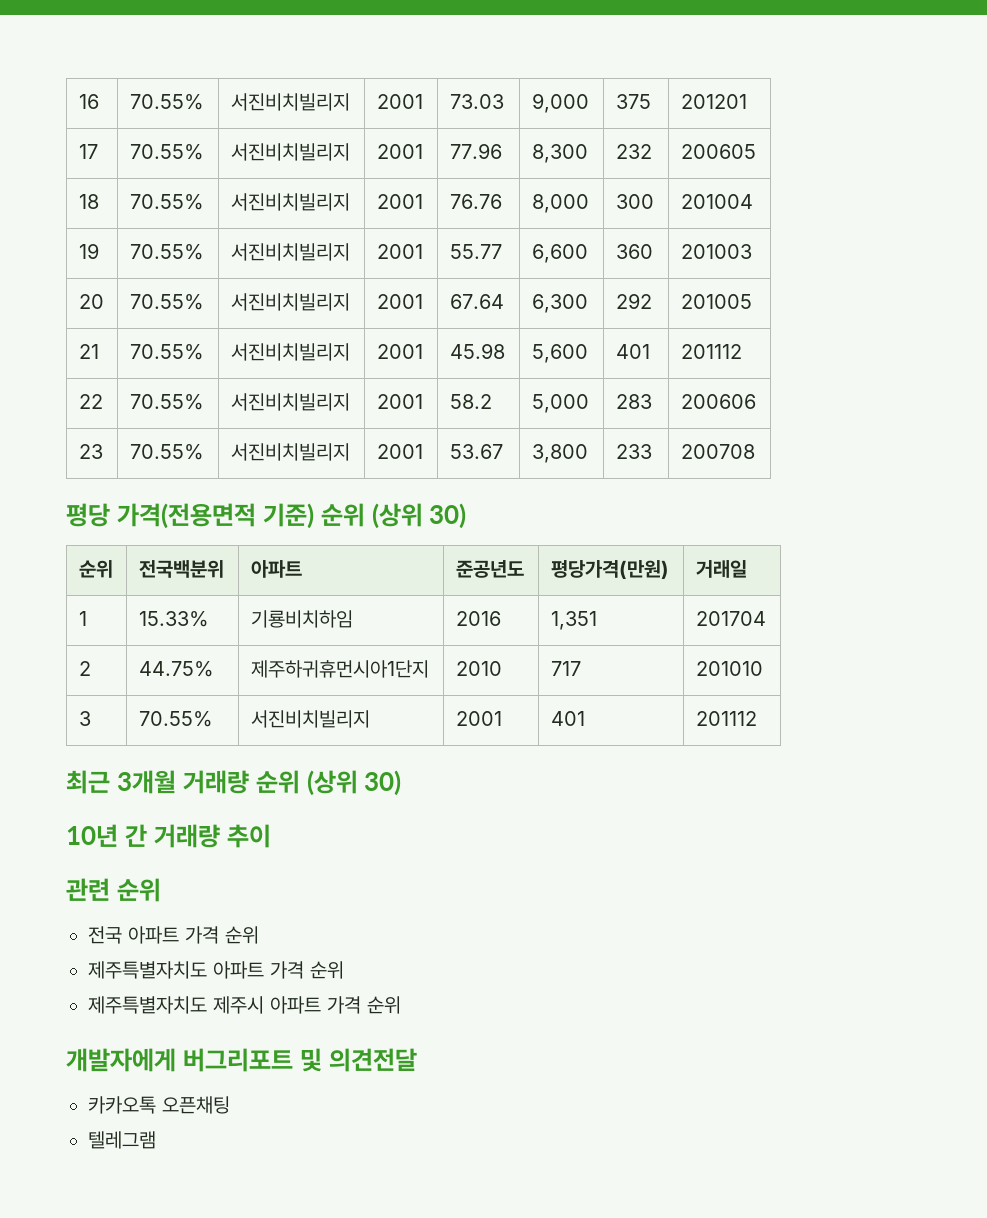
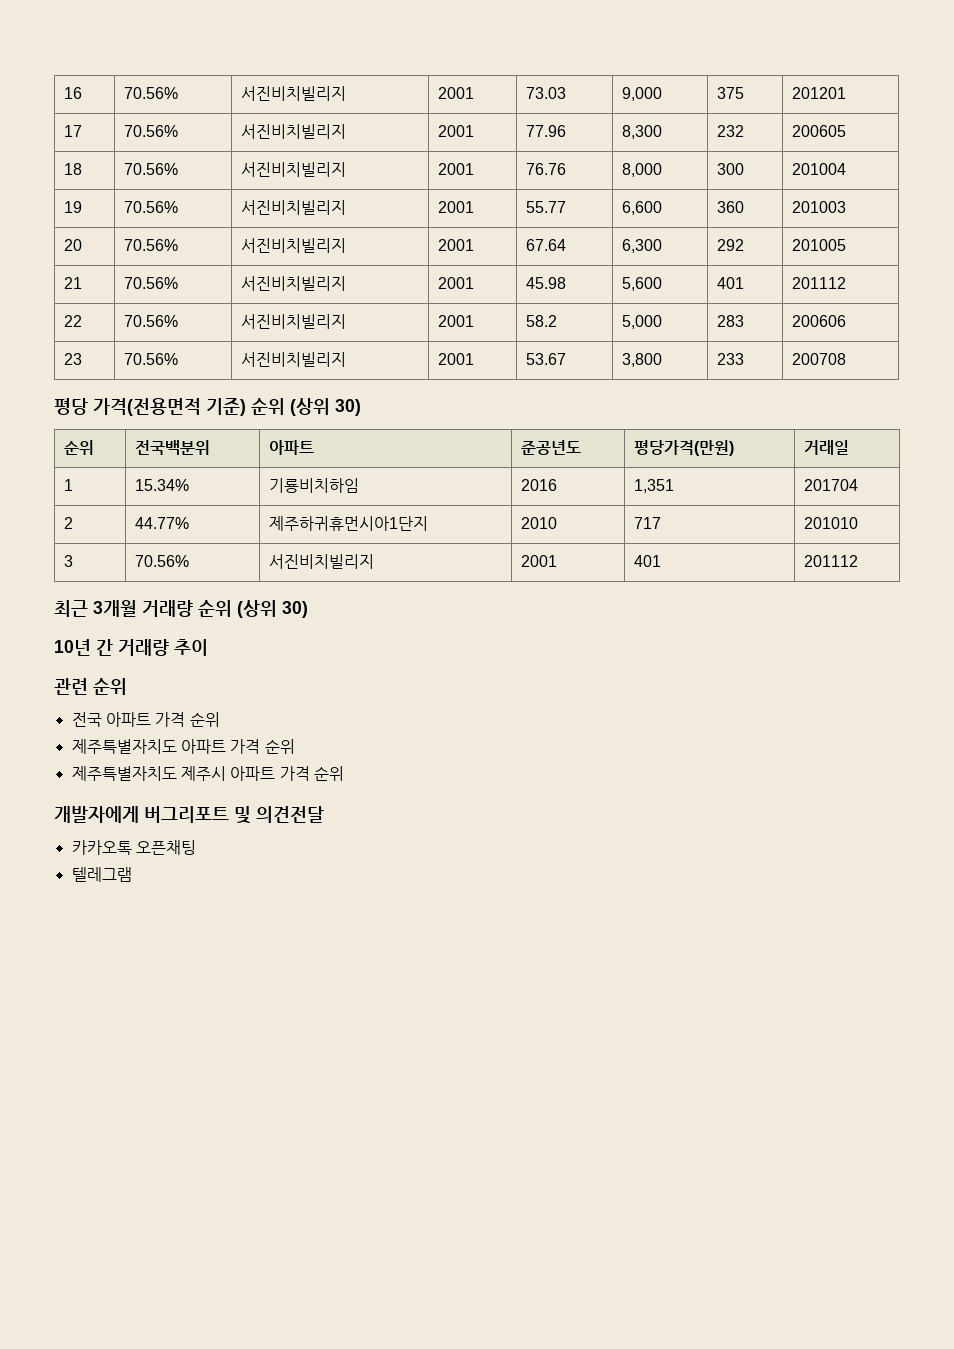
[129,94,204,110] 70.55% -> [124,87,179,99] 70.56%
[129,144,204,160] 70.55% -> [124,125,179,137] 70.56%
[129,194,204,210] 70.55% -> [124,163,179,175] 70.56%
[129,244,204,260] 70.55% -> [124,201,179,213] 70.56%
[129,294,204,310] 70.55% -> [124,239,179,251] 70.56%
[129,344,204,360] 70.55% -> [124,277,179,289] 70.56%
[129,394,204,410] 70.55% -> [124,315,179,327] 70.56%
[129,444,204,460] 70.55% -> [124,353,179,365] 70.56%
[138,611,209,627] 15.33% -> [135,479,190,491] 15.34%
[138,661,214,677] 44.75% -> [135,517,190,529] 44.77%
[138,711,213,727] 70.55% -> [135,555,190,567] 70.56%

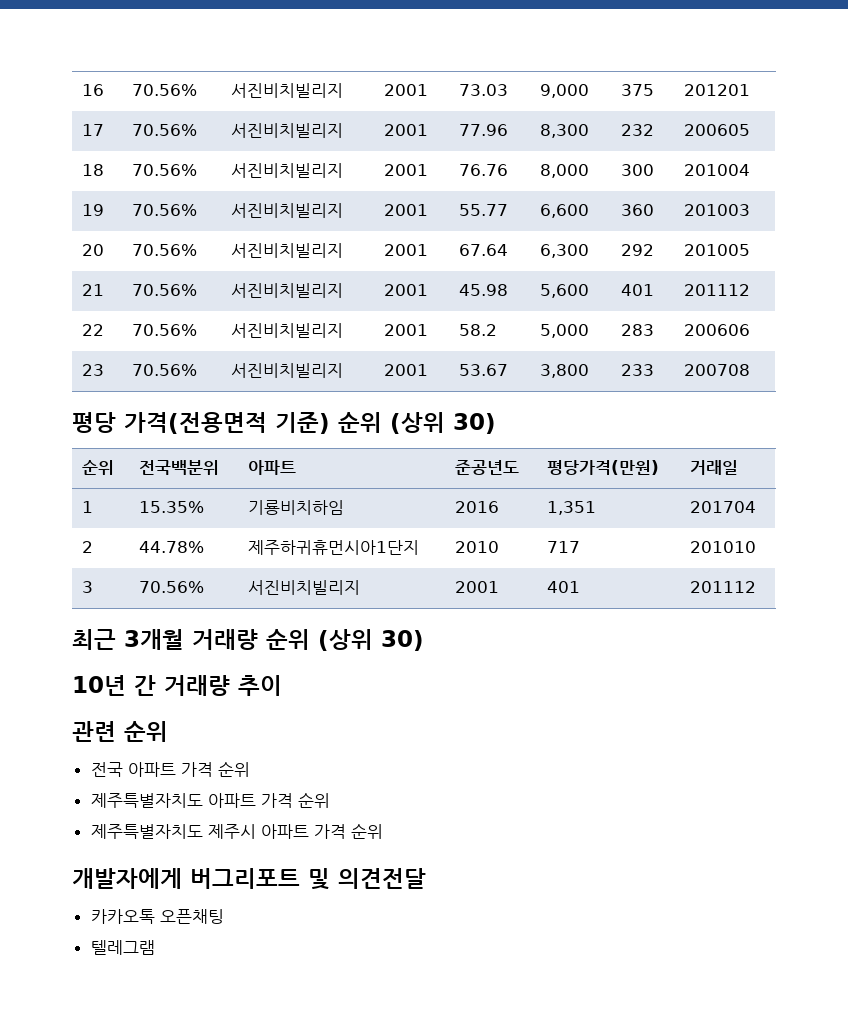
[135,479,190,491] 15.34% -> [139,501,205,513] 15.35%
[135,517,190,529] 44.77% -> [139,541,205,553] 44.78%

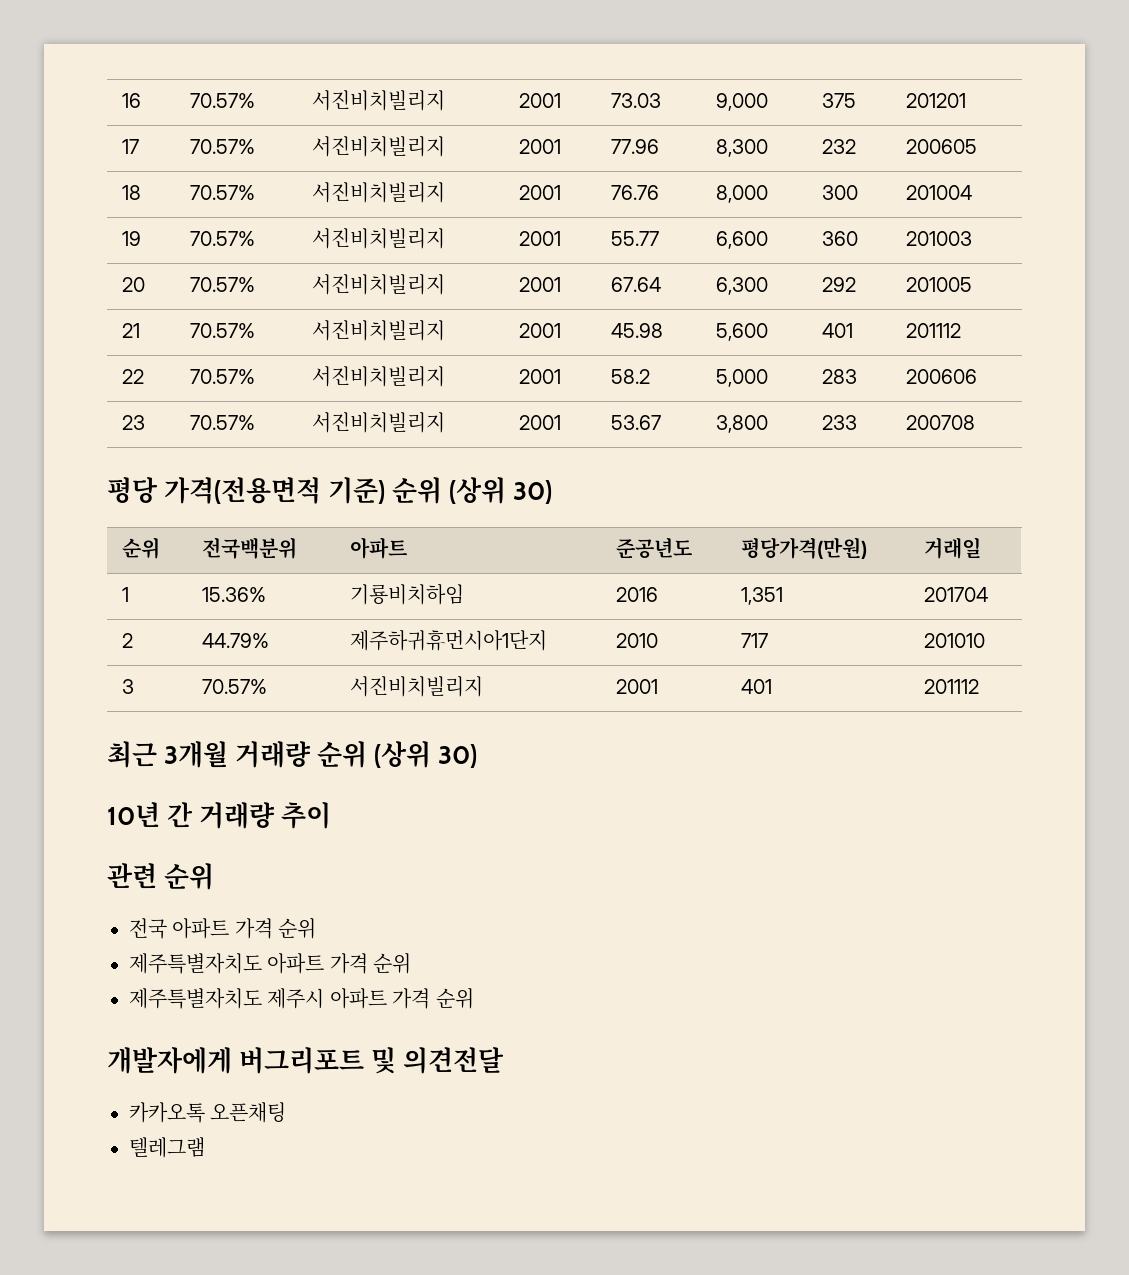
[132,84,198,96] 70.56% -> [190,93,256,108] 70.57%
[132,124,198,136] 70.56% -> [190,139,256,154] 70.57%
[132,164,198,176] 70.56% -> [190,185,256,200] 70.57%
[132,204,198,216] 70.56% -> [190,231,256,246] 70.57%
[132,244,198,256] 70.56% -> [190,277,256,292] 70.57%
[132,284,198,296] 70.56% -> [190,323,256,338] 70.57%
[132,324,198,336] 70.56% -> [190,369,256,384] 70.57%
[132,364,198,376] 70.56% -> [190,415,256,430] 70.57%
[139,501,205,513] 15.35% -> [202,587,267,602] 15.36%
[139,541,205,553] 44.78% -> [202,633,270,648] 44.79%
[139,581,205,593] 70.56% -> [202,679,268,694] 70.57%

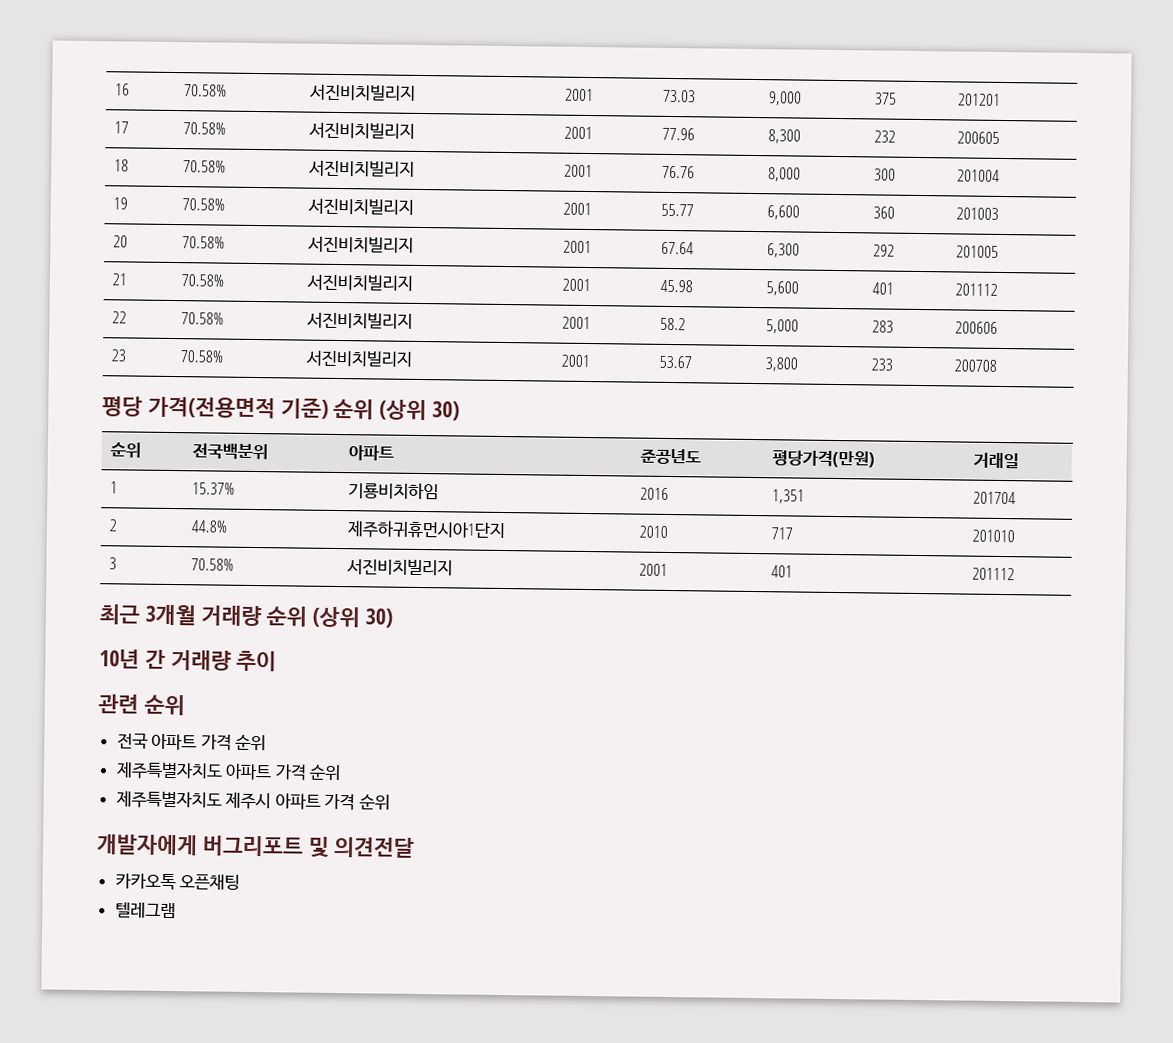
[190,93,256,108] 70.57% -> [184,84,228,97] 70.58%
[190,139,256,154] 70.57% -> [183,122,227,135] 70.58%
[190,185,256,200] 70.57% -> [183,160,227,173] 70.58%
[190,231,256,246] 70.57% -> [182,198,226,211] 70.58%
[190,277,256,292] 70.57% -> [182,236,226,249] 70.58%
[190,323,256,338] 70.57% -> [181,274,225,287] 70.58%
[190,369,256,384] 70.57% -> [181,312,225,325] 70.58%
[190,415,256,430] 70.57% -> [180,350,225,363] 70.58%
[202,587,267,602] 15.36% -> [192,482,236,495] 15.37%
[202,633,270,648] 44.79% -> [191,520,228,533] 44.8%
[202,679,268,694] 70.57% -> [191,558,235,571] 70.58%

